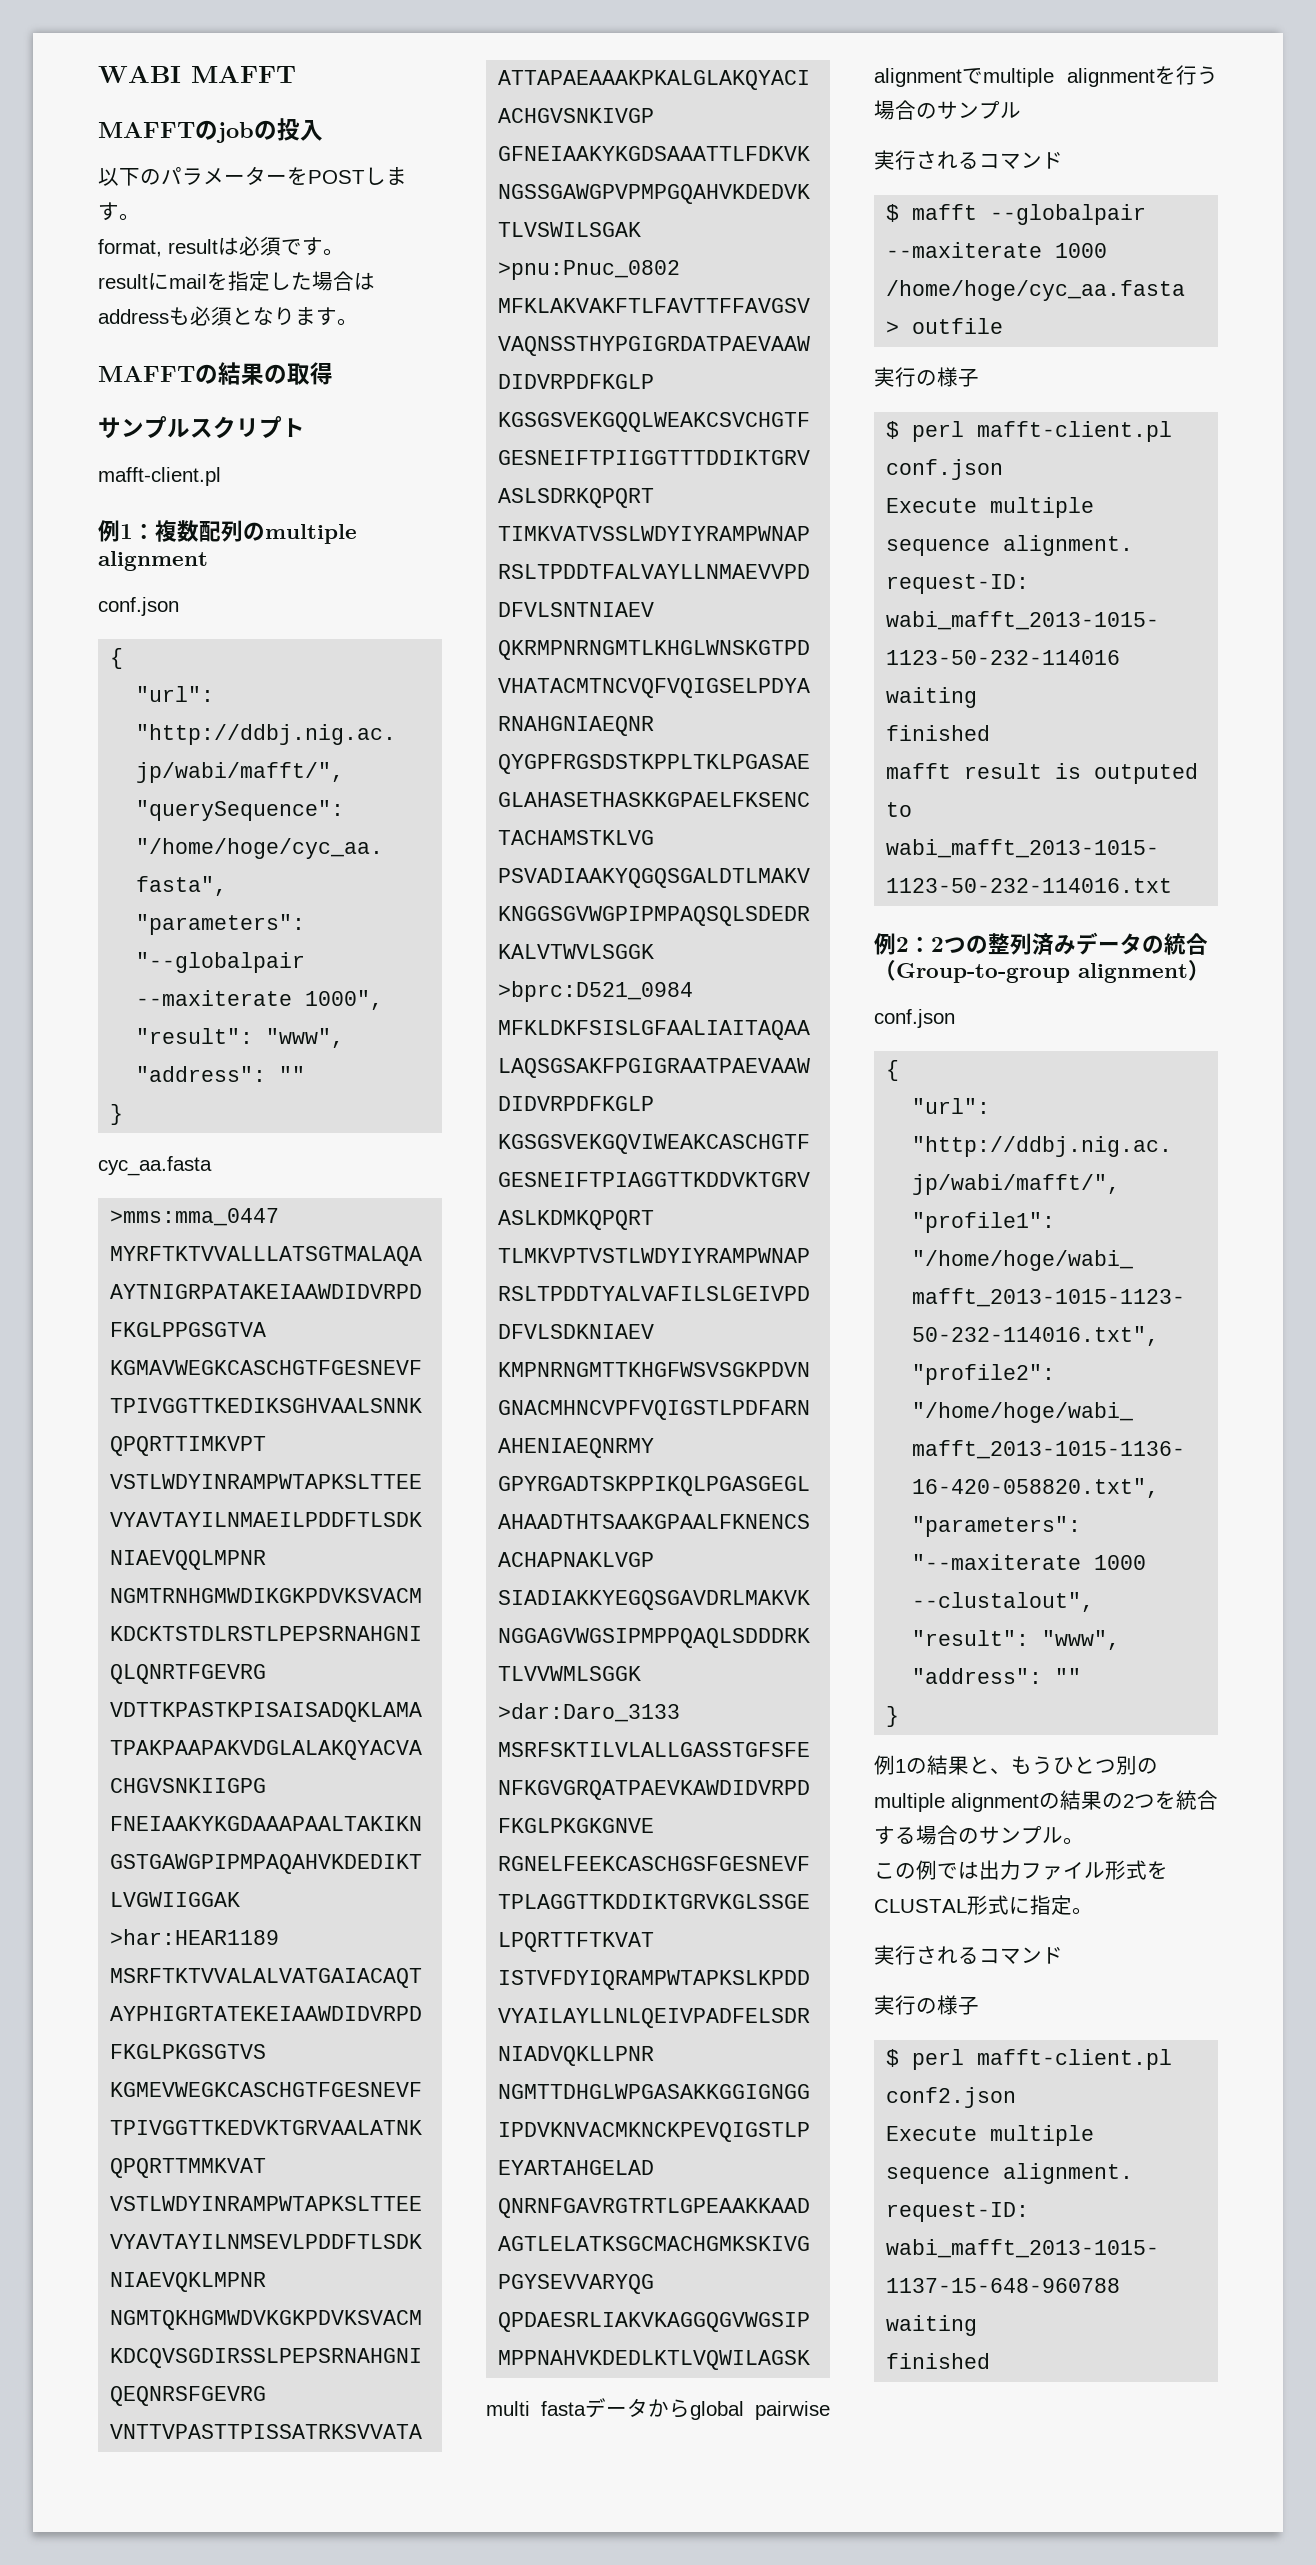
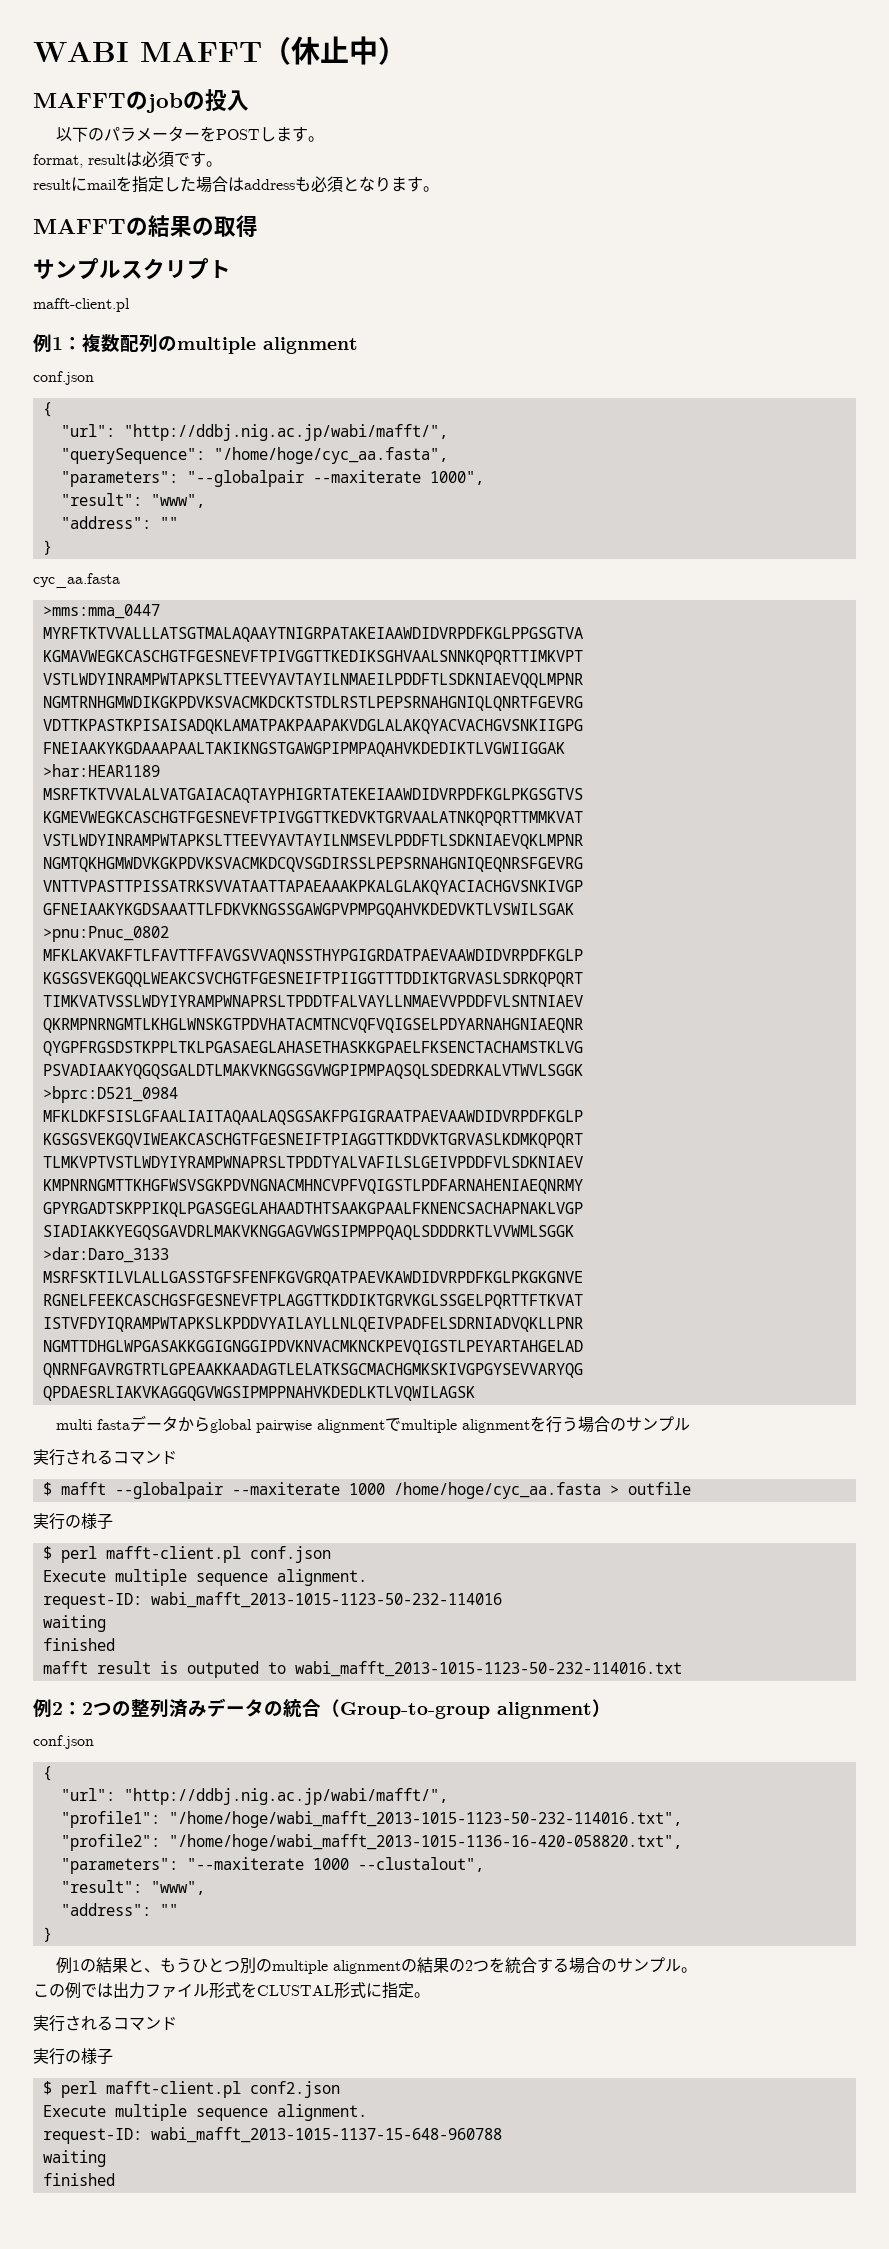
(296, 74) none -> [262,36,407,65] （休止中）

